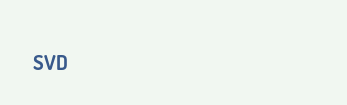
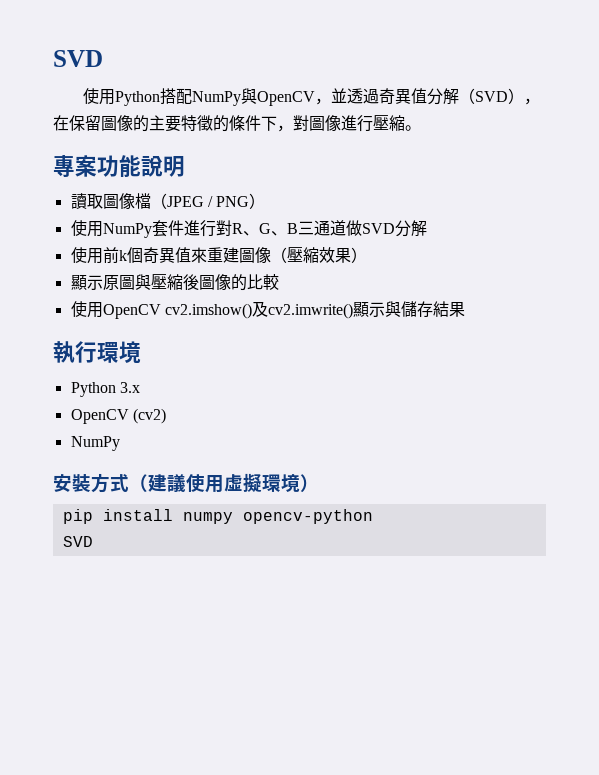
[33,55,68,70] SVD -> [53,50,103,67] [82,88,540,106] [53,115,421,132] [53,155,185,177] [70,193,266,209] [70,220,427,238] [70,247,367,264] [70,274,279,291] [70,301,465,319] [53,341,141,364] [70,382,140,397] [70,408,166,424] [70,436,120,451] [53,473,319,493] [62,509,373,524] [62,536,93,547] SVD // 使用Python搭配NumPy與OpenCV，並透過奇異值分解（SVD），在保留圖像的主要特徵的條件下，對圖像進行壓縮。 // 專案功能說明 // 讀取圖像檔（JPEG / PNG） // 使用NumPy套件進行對R、G、B三通道做SVD分解 // 使用前k個奇異值來重建圖像（壓縮效果） // 顯示原圖與壓縮後圖像的比較 // 使用OpenCV cv2.imshow()及cv2.imwrite()顯示與儲存結果 // 執行環境 // Python 3.x // OpenCV (cv2) // NumPy // 安裝方式（建議使用虛擬環境） // pip install numpy opencv-python // SVD

